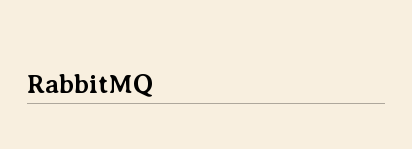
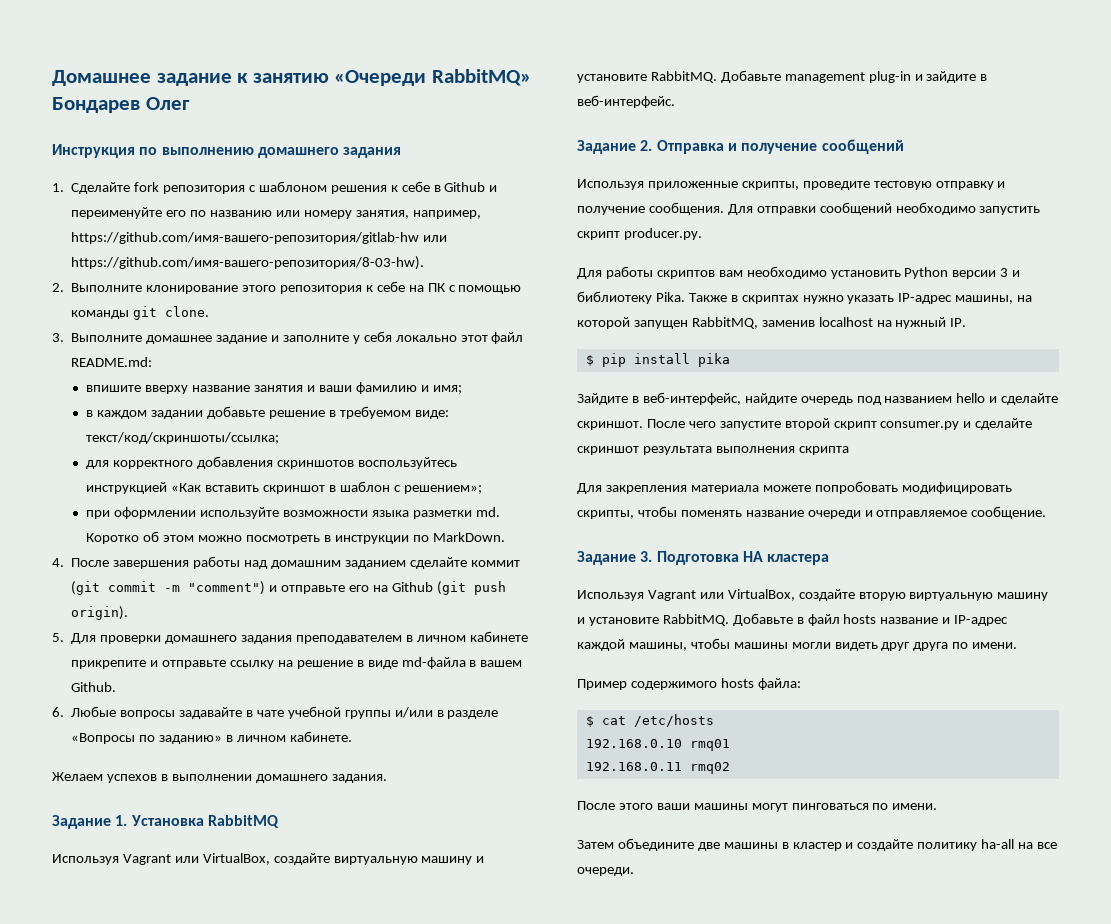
[27,74,153,97] RabbitMQ -> [52,69,531,86] [52,97,190,113] [52,144,402,158] [52,181,498,194] [71,207,481,219] [71,232,448,244] [71,256,425,270] [52,281,522,294] [71,306,210,320] [52,331,524,344] [71,357,153,367] [86,382,462,394] [86,406,449,419] [86,432,280,444] [86,456,457,469] [86,481,482,494] [86,507,500,519] [86,531,505,544] [52,556,520,569] [71,581,506,595] [71,606,129,620] [52,631,528,644] [71,657,523,669] [71,682,117,692] [52,706,499,719] [71,731,352,744] [52,772,387,783] [52,815,279,829] [52,853,485,865] [577,70,988,83] [577,95,675,108] [577,139,904,154] [577,179,1006,190] [577,202,1041,215] [577,228,702,240] [577,266,1021,279] [577,291,1033,304] [577,317,967,329] [585,353,730,367] [577,392,1059,405] [577,418,1033,430] [577,446,849,455] [577,481,1012,494] [577,506,1047,519] [577,551,830,565] [577,589,1049,601] [577,613,1009,626] [577,638,1018,651] [577,678,801,690] [585,714,714,727] [585,739,730,751] [585,762,730,774] [577,801,938,812] [577,838,1058,851] [577,867,634,876] Домашнее задание к занятию «Очереди RabbitMQ» Бондарев Олег // Инструкция по выполнению домашнего задания // 1. Сделайте fork репозитория c шаблоном решения к себе в Github и переименуйте его по названию или номеру занятия, например, https://github.com/имя-вашего-репозитория/gitlab-hw или https://github.com/имя-вашего-репозитория/8-03-hw). // 2. Выполните клонирование этого репозитория к себе на ПК с помощью команды git clone. // 3. Выполните домашнее задание и заполните у себя локально этот файл README.md: // впишите вверху название занятия и ваши фамилию и имя; // в каждом задании добавьте решение в требуемом виде: текст/код/скриншоты/ссылка; // для корректного добавления скриншотов воспользуйтесь инструкцией «Как вставить скриншот в шаблон с решением»; // при оформлении используйте возможности языка разметки md. Коротко об этом можно посмотреть в инструкции по MarkDown. // 4. После завершения работы над домашним заданием сделайте коммит (git commit -m "comment") и отправьте его на Github (git push origin). // 5. Для проверки домашнего задания преподавателем в личном кабинете прикрепите и отправьте ссылку на решение в виде md-файла в вашем Github. // 6. Любые вопросы задавайте в чате учебной группы и/или в разделе «Вопросы по заданию» в личном кабинете. // Желаем успехов в выполнении домашнего задания. // Задание 1. Установка RabbitMQ // Используя Vagrant или VirtualBox, создайте виртуальную машину и установите RabbitMQ. Добавьте management plug-in и зайдите в веб-интерфейс. // Задание 2. Отправка и получение сообщений // Используя приложенные скрипты, проведите тестовую отправку и получение сообщения. Для отправки сообщений необходимо запустить скрипт producer.py. // Для работы скриптов вам необходимо установить Python версии 3 и библиотеку Pika. Также в скриптах нужно указать IP-адрес машины, на которой запущен RabbitMQ, заменив localhost на нужный IP. // $ pip install pika // Зайдите в веб-интерфейс, найдите очередь под названием hello и сделайте скриншот. После чего запустите второй скрипт consumer.py и сделайте скриншот результата выполнения скрипта // Для закрепления материала можете попробовать модифицировать скрипты, чтобы поменять название очереди и отправляемое сообщение. // Задание 3. Подготовка HA кластера // Используя Vagrant или VirtualBox, создайте вторую виртуальную машину и установите RabbitMQ. Добавьте в файл hosts название и IP-адрес каждой машины, чтобы машины могли видеть друг друга по имени. // Пример содержимого hosts файла: // $ cat /etc/hosts // 192.168.0.10 rmq01 // 192.168.0.11 rmq02 // После этого ваши машины могут пинговаться по имени. // Затем объедините две машины в кластер и создайте политику ha-all на все очереди.

